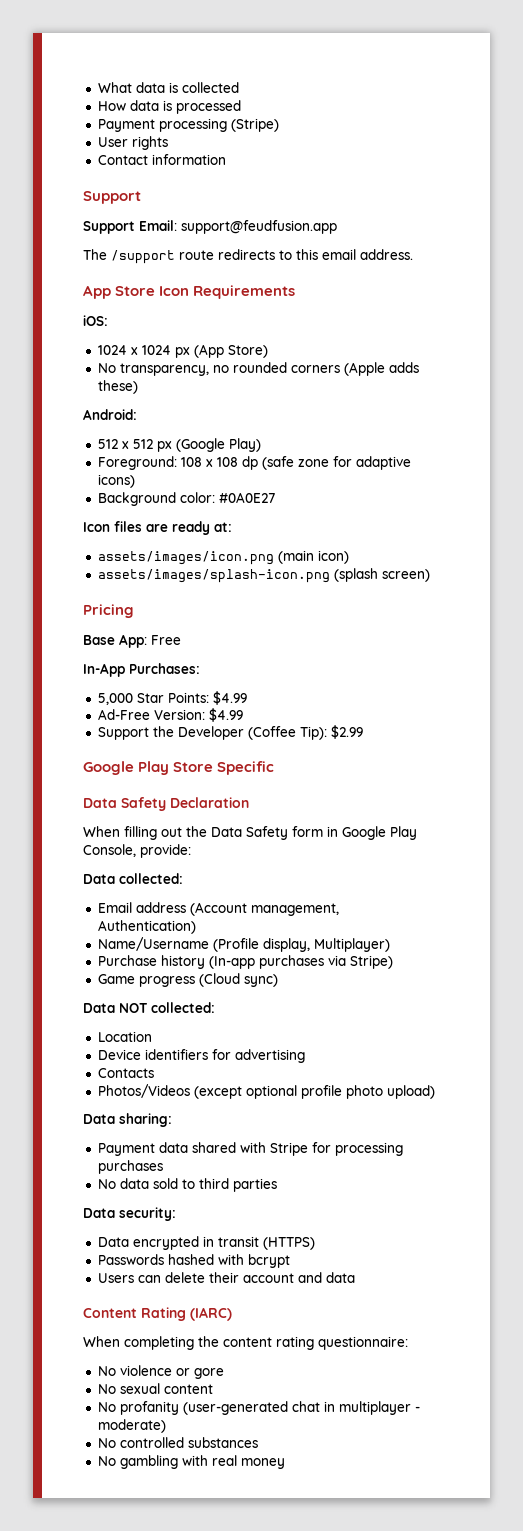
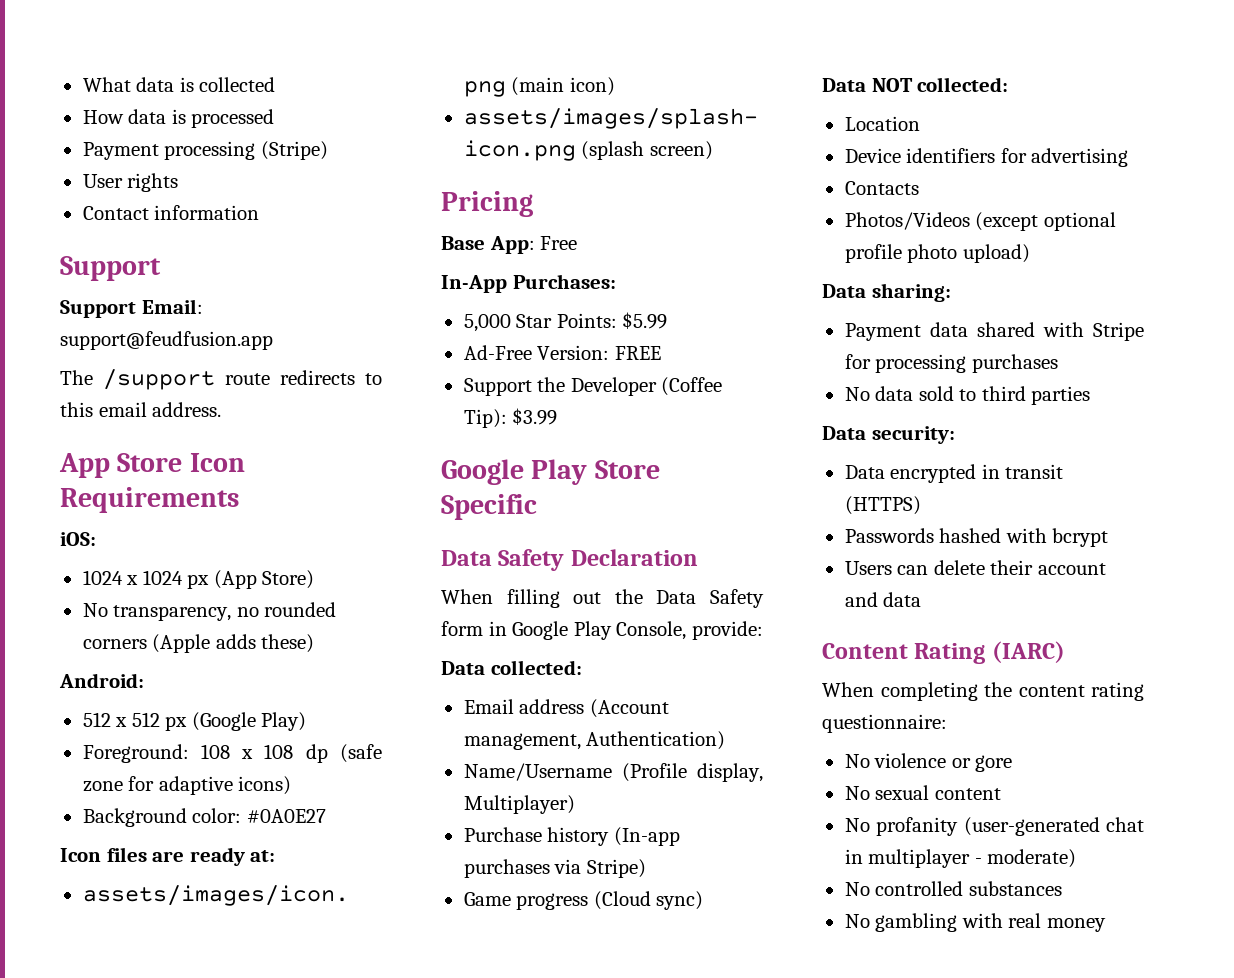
[212,691,247,705] $4.99 -> [622,312,668,329] $5.99
[208,708,243,722] $4.99 -> [614,346,661,360] FREE
[330,725,363,739] $2.99 -> [512,408,558,425] $3.99

